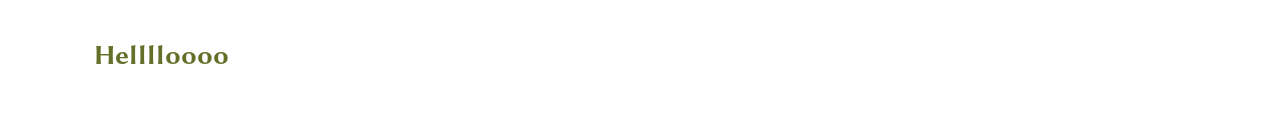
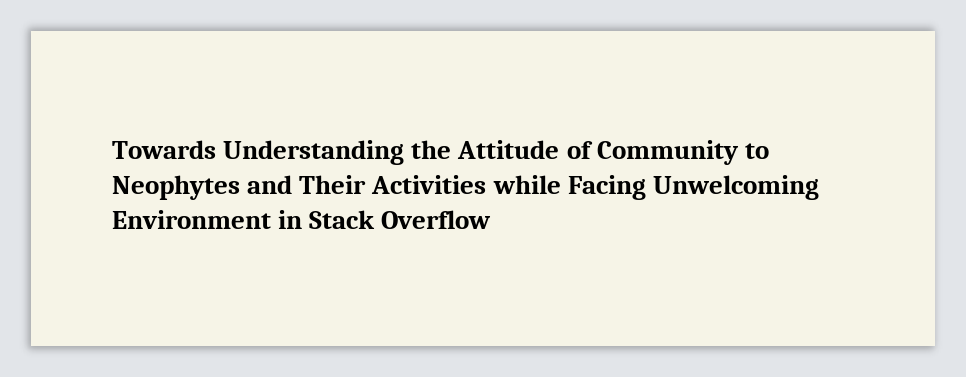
[94,45,229,64] Helllloooo -> [112,140,769,165] [112,175,819,200] [112,210,492,229] Towards Understanding the Attitude of Community to Neophytes and Their Activities while Facing Unwelcoming Environment in Stack Overflow

